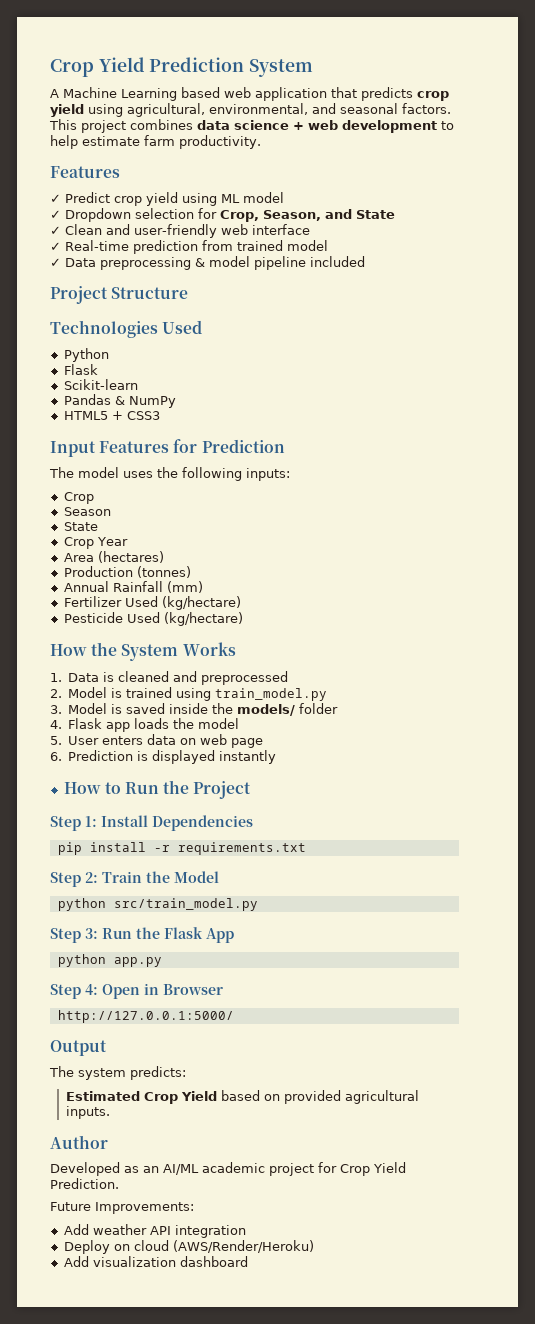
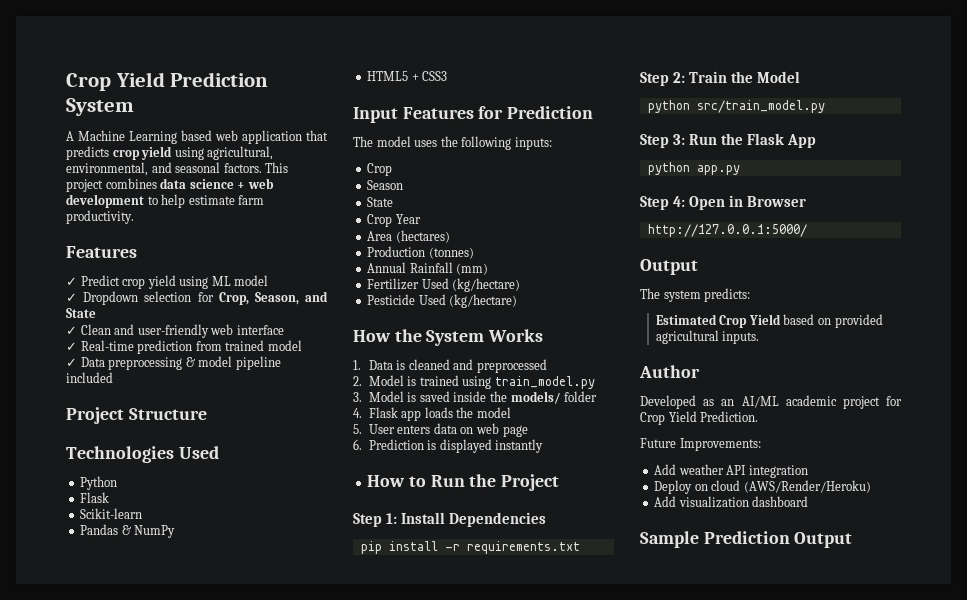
(248, 1261) none -> [640,531,853,548] // Sample Prediction Output

